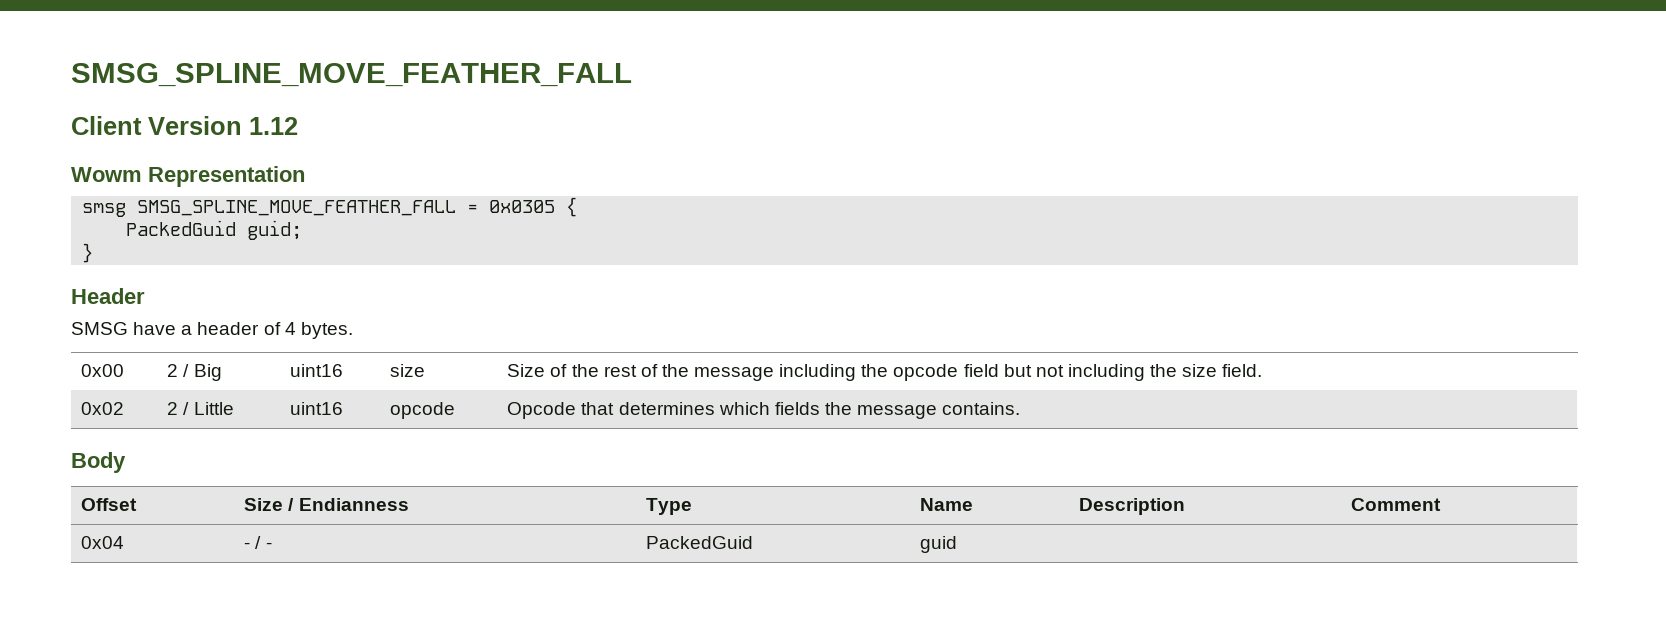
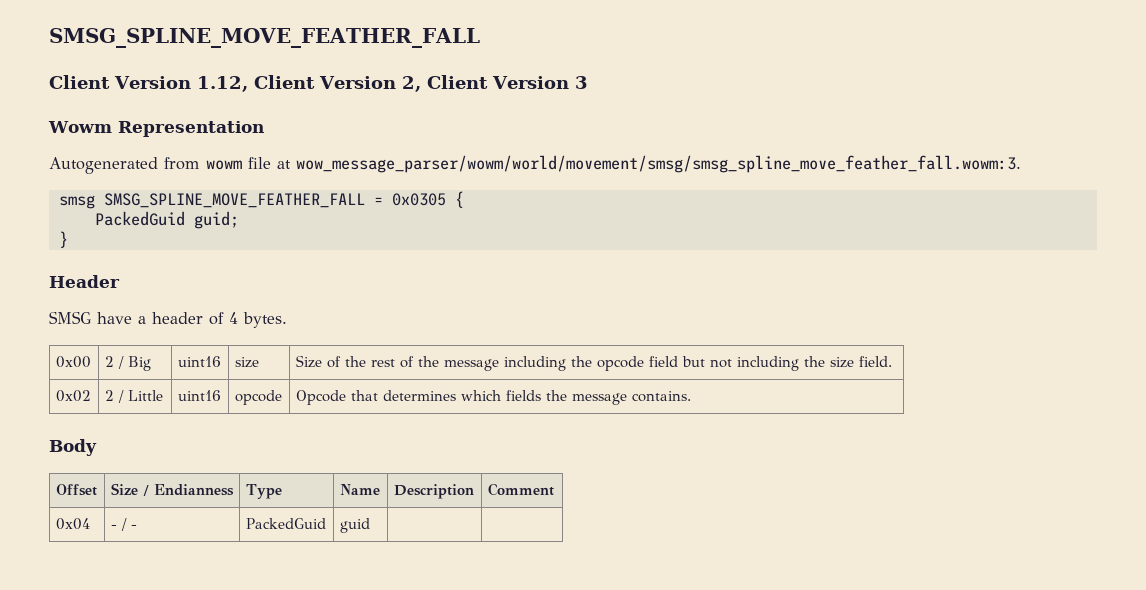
[249,117,298,135] [71,166,305,187] 1.12 // Wowm Representation -> [196,75,588,92] [48,121,264,137] [49,155,1021,174] 1.12, Client Version 2, Client Version 3 // Wowm Representation // Autogenerated from wowm file at wow_message_parser/wowm/world/movement/smsg/smsg_spline_move_feather_fall.wowm:3.

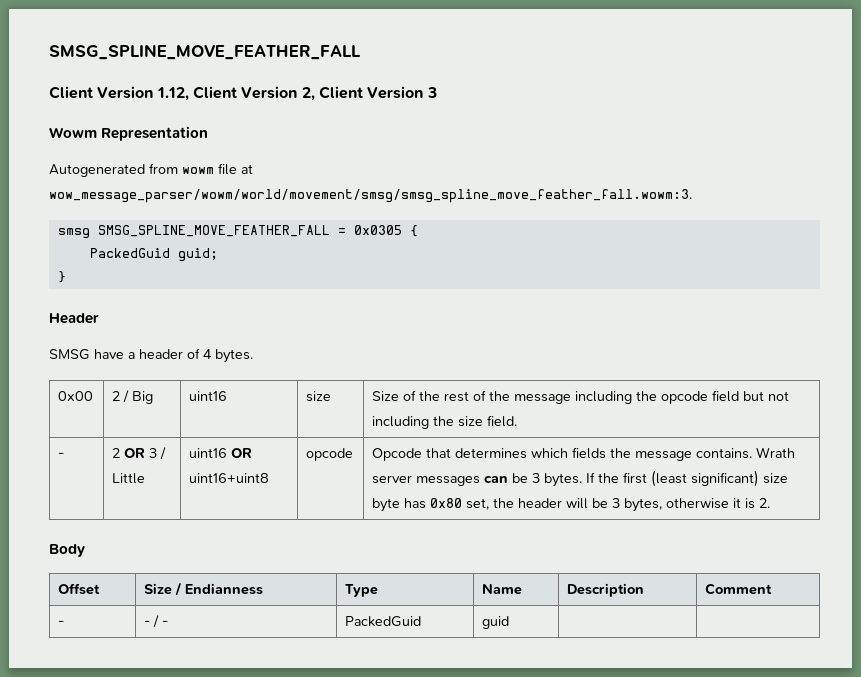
[55,390,91,402] [104,390,114,401] 0x02 | 2 -> [58,452,65,458] [112,448,158,458] - | 2 OR 3
(221, 395) none -> [231,448,253,458] [189,473,270,483] OR uint16+uint8
(691, 396) none -> [756,447,796,458] [372,470,789,487] [372,498,771,512] Wrath server messages can be 3 bytes. If the first (least significant) size byte has 0x80 set, the header will be 3 bytes, otherwise it is 2.
[55,518,90,530] 0x04 -> [58,620,65,626] -

